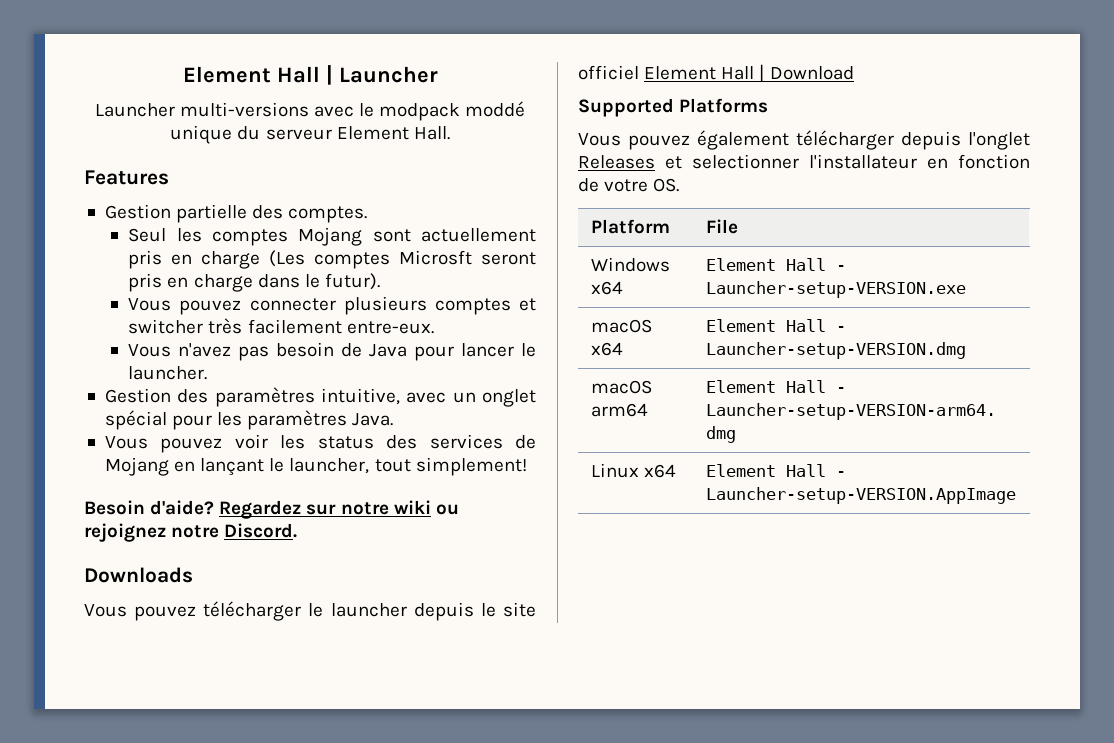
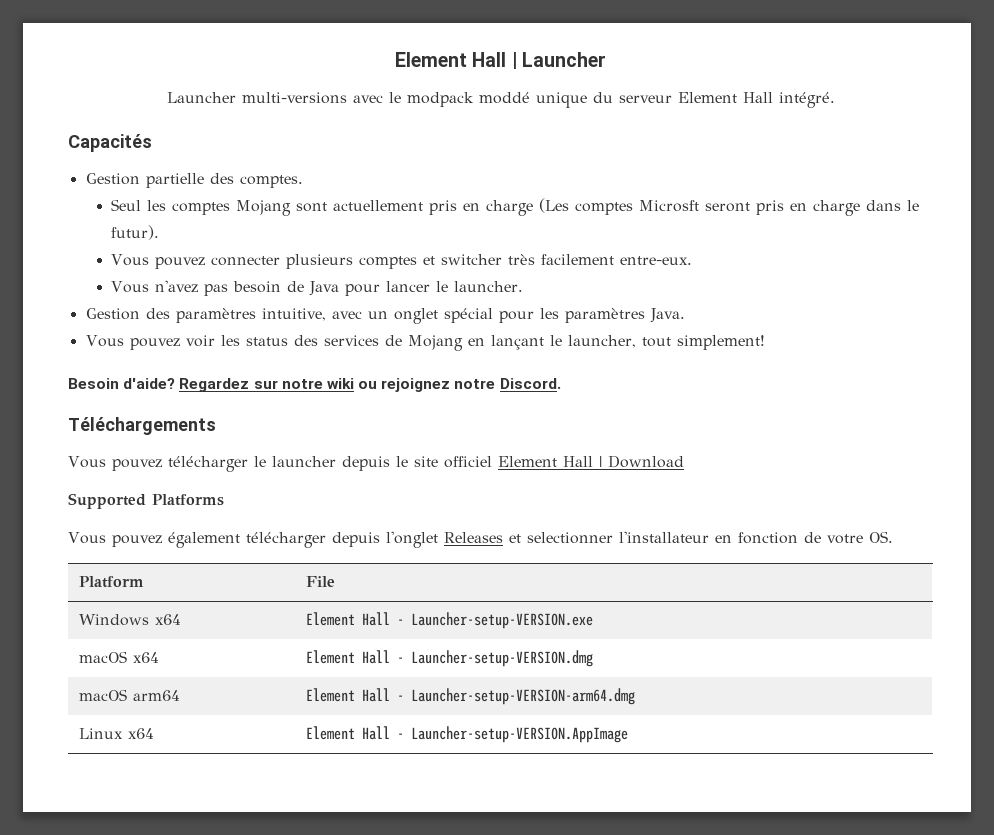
[413,126,450,140] [84,170,169,185] Hall. // Features -> [742,92,835,108] [68,134,152,152] Hall intégré. // Capacités
[84,567,193,583] Downloads -> [68,417,216,435] Téléchargements

